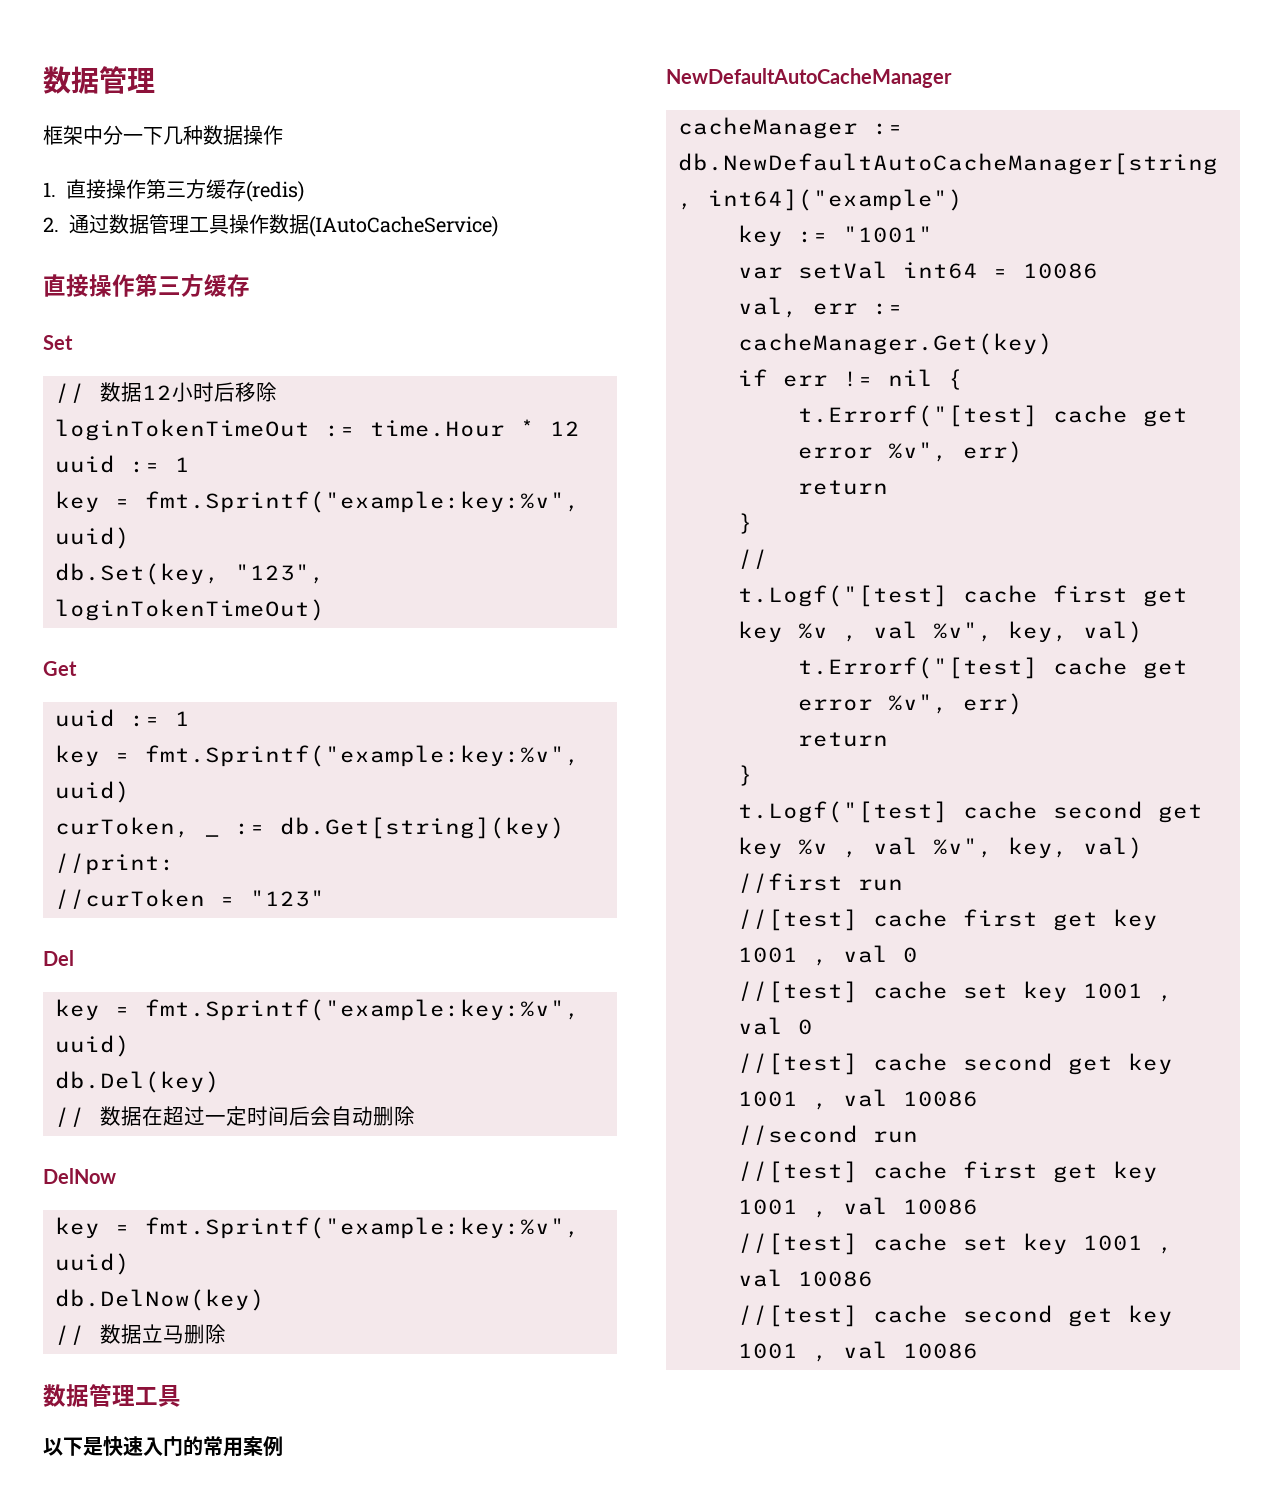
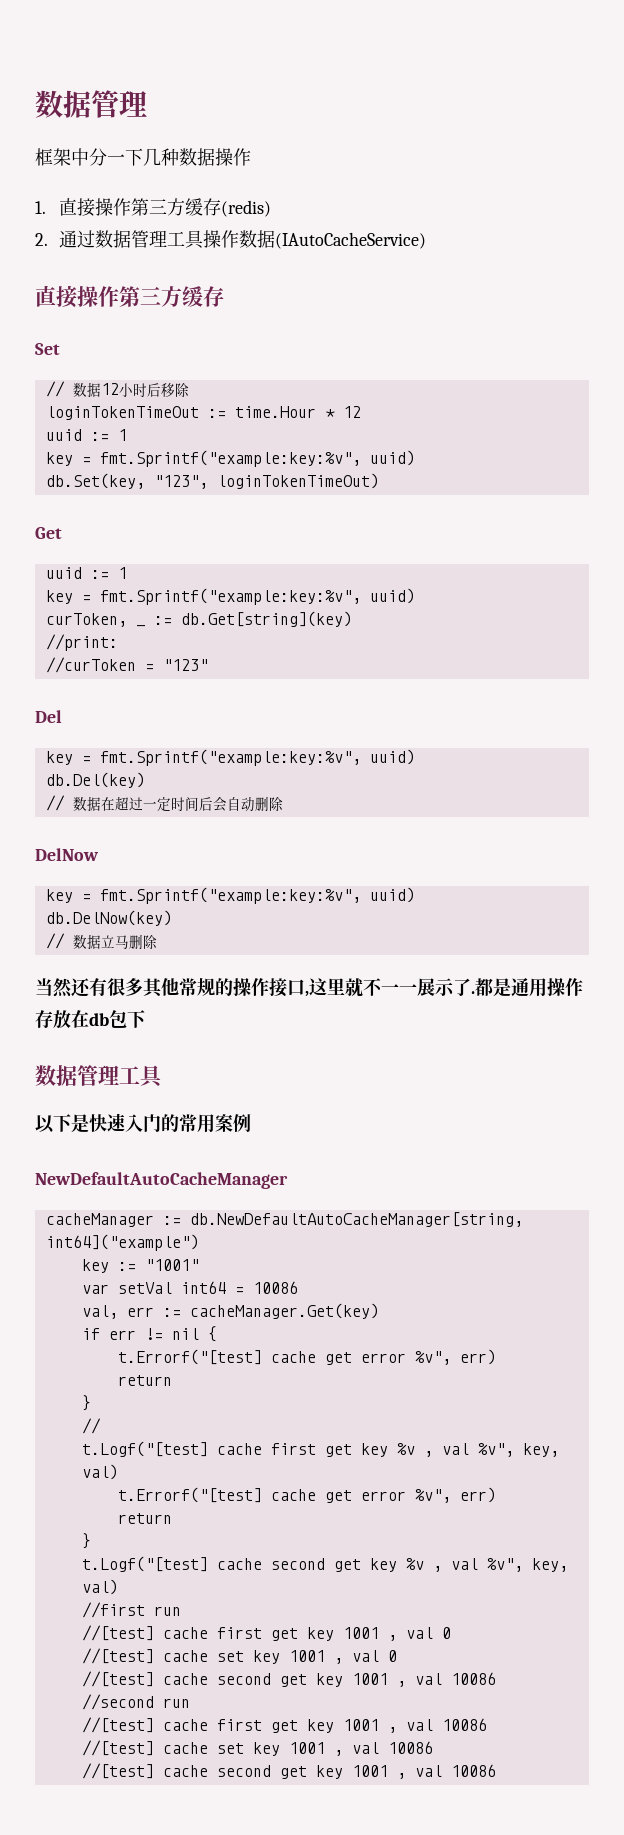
(226, 1334) none -> [35,978,583,998] [35,1010,146,1029] // 当然还有很多其他常规的操作接口,这里就不一一展示了.都是通用操作存放在db包下

